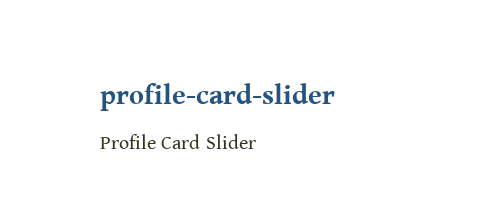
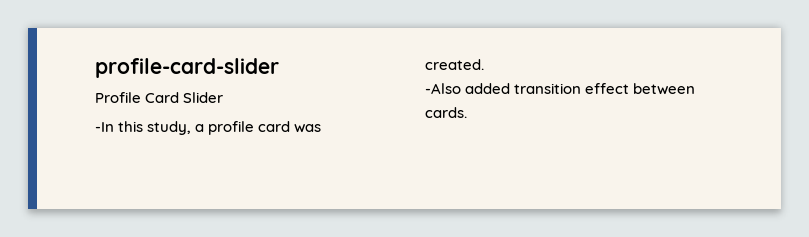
(256, 141) none -> [95,121,322,135] [425,59,484,70] [425,83,696,95] [425,107,467,118] // -In this study, a profile card was created. // -Also added transition effect between cards.

